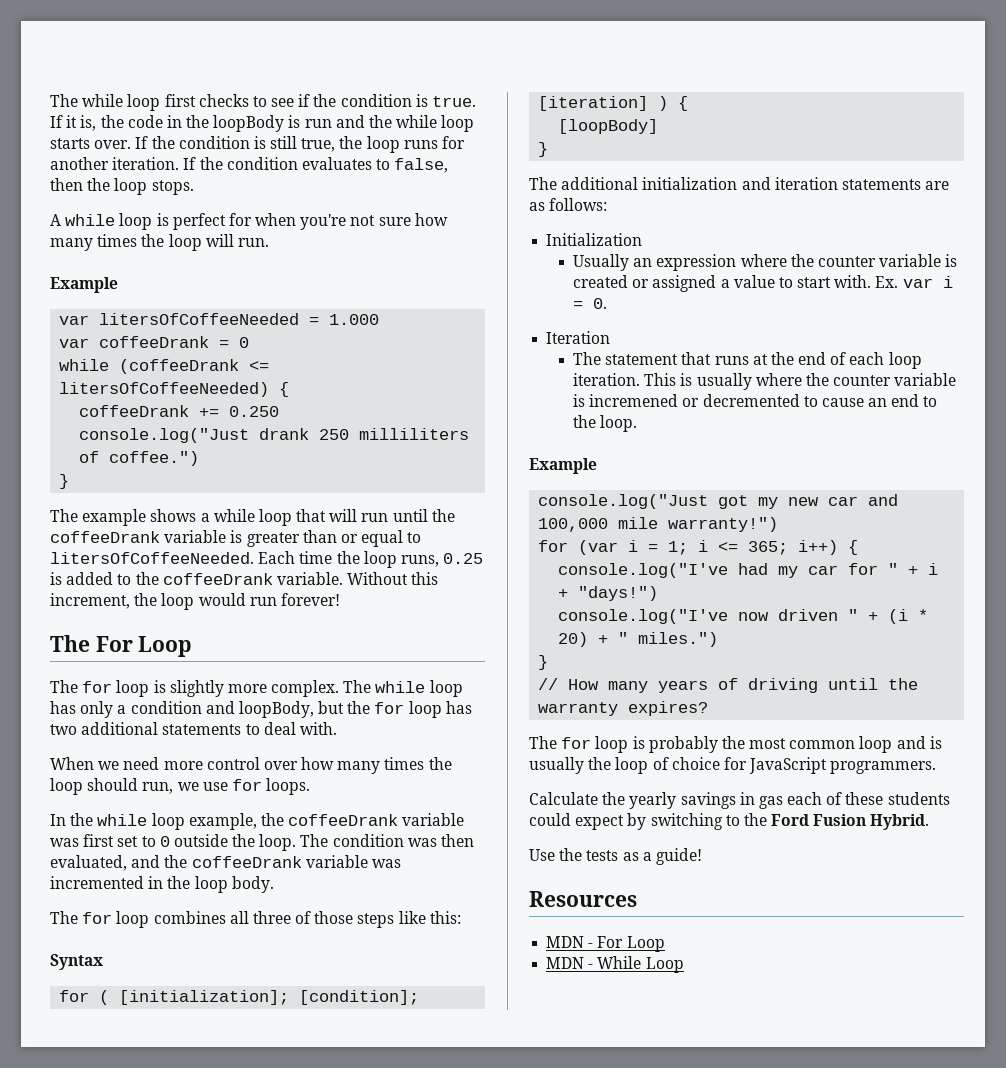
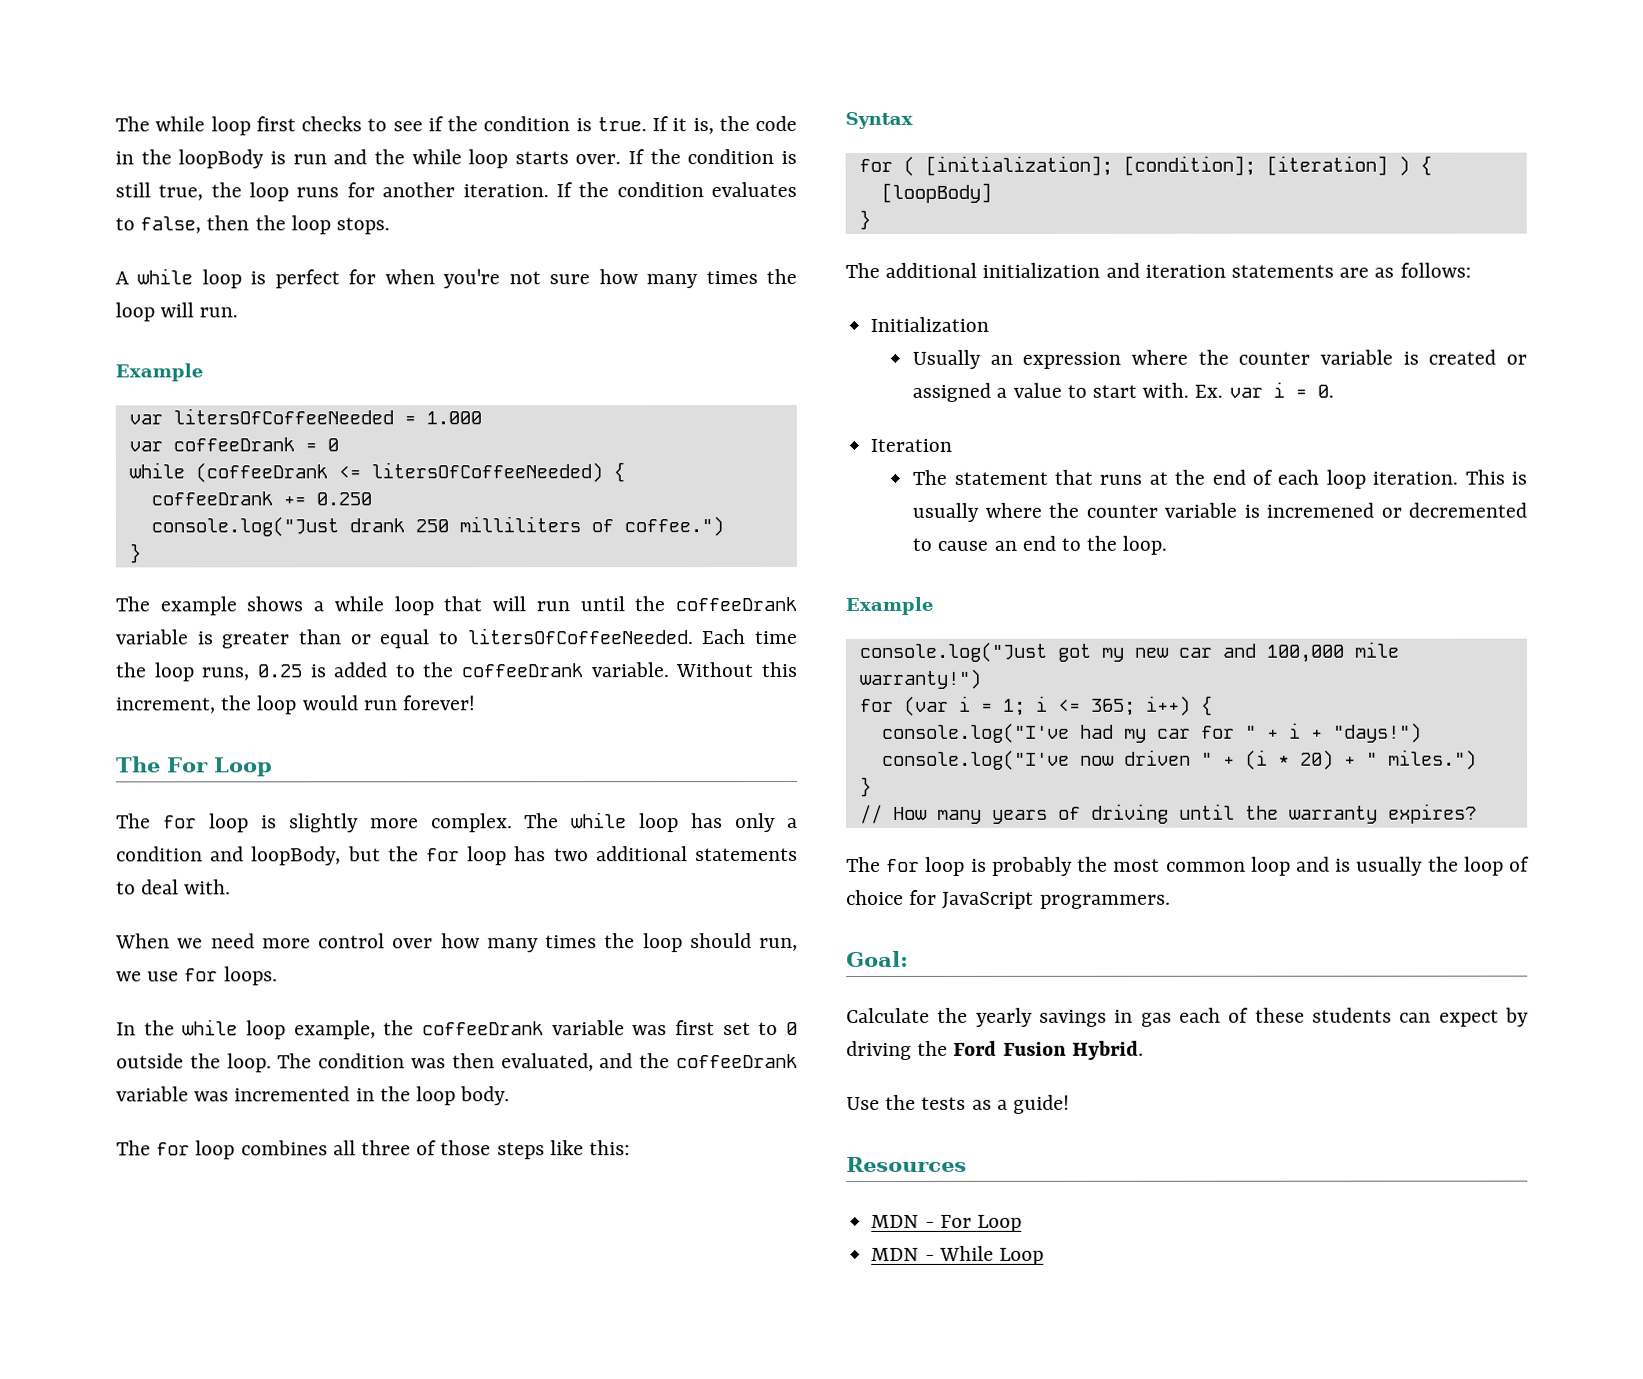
(937, 767) none -> [846,950,909,967] // Goal:
[529,813,571,826] could -> [1399,1012,1432,1023] can
[650,813,740,830] switching to -> [846,1040,912,1060] driving

